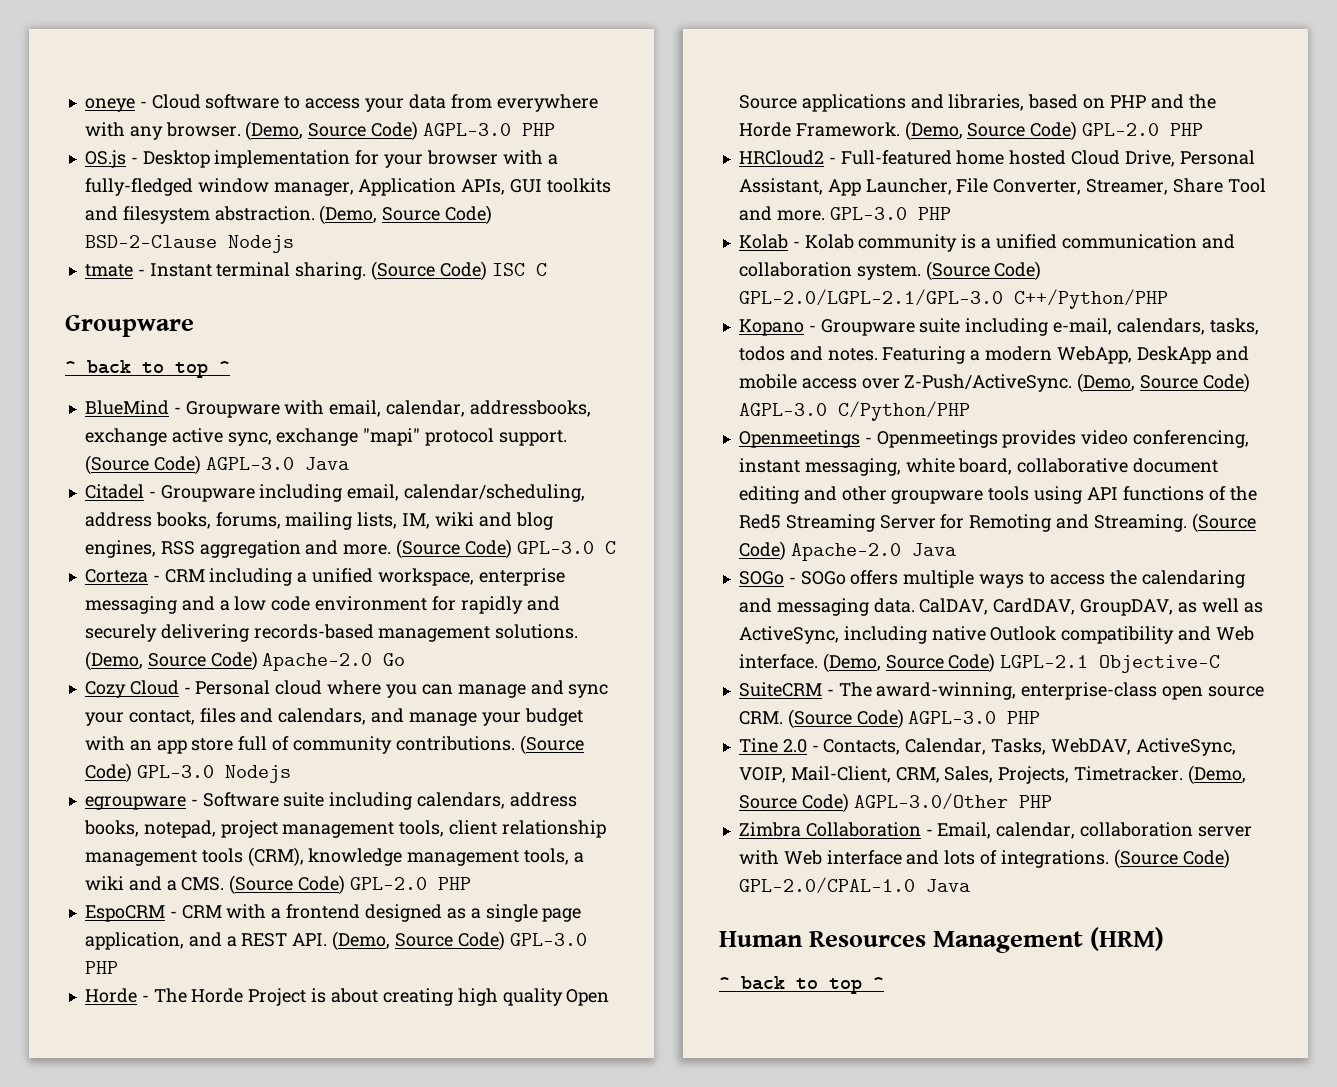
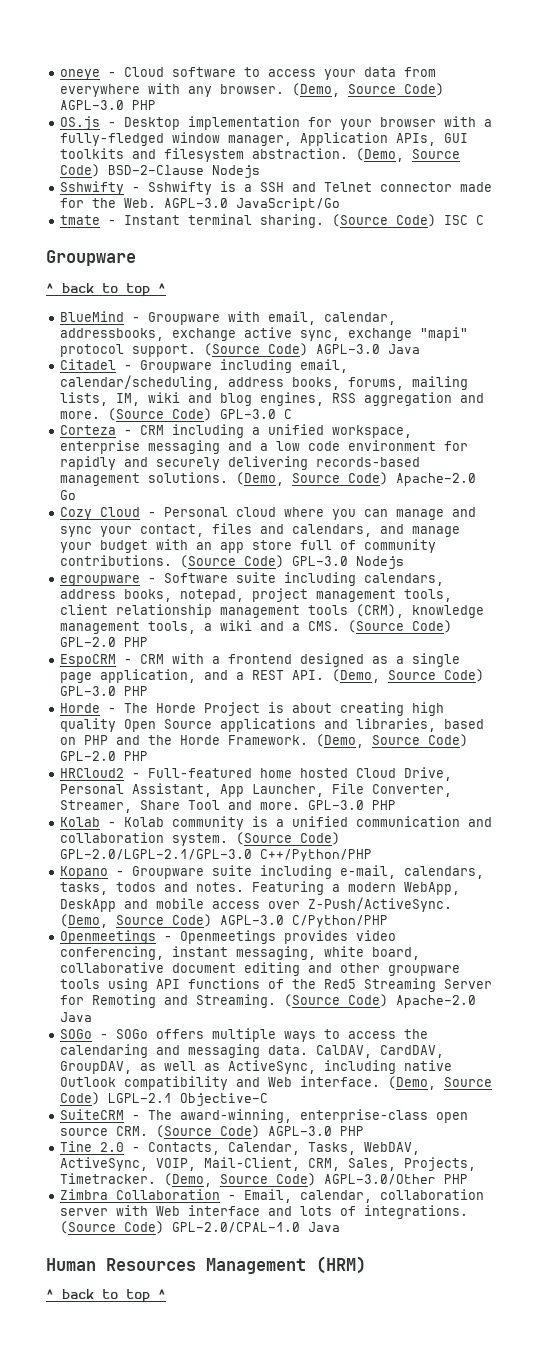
(294, 244) none -> [60,181,493,195] [60,198,341,212] // Sshwifty - Sshwifty is a SSH and Telnet connector made for the Web. AGPL-3.0 JavaScript/Go

